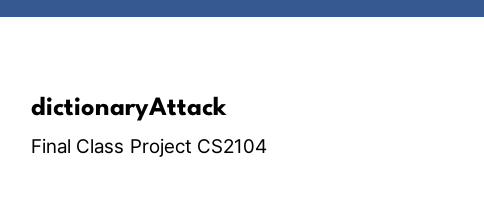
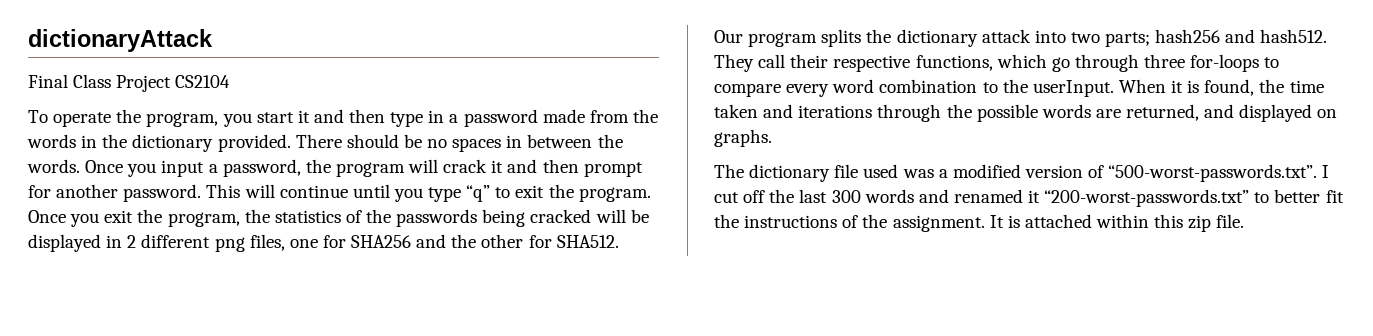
(267, 146) none -> [28,109,658,127] [27,134,623,152] [27,159,643,177] [28,184,651,202] [28,209,649,227] [28,234,619,252] [714,29,1328,47] [714,54,1280,72] [714,79,1324,97] [714,104,1338,122] [714,129,772,147] [714,164,1330,182] [714,189,1344,207] [714,214,1245,232] // To operate the program, you start it and then type in a password made from the words in the dictionary provided. There should be no spaces in between the words. Once you input a password, the program will crack it and then prompt for another password. This will continue until you type “q” to exit the program. Once you exit the program, the statistics of the passwords being cracked will be displayed in 2 different png files, one for SHA256 and the other for SHA512. // Our program splits the dictionary attack into two parts; hash256 and hash512. They call their respective functions, which go through three for-loops to compare every word combination to the userInput. When it is found, the time taken and iterations through the possible words are returned, and displayed on graphs. // The dictionary file used was a modified version of “500-worst-passwords.txt”. I cut off the last 300 words and renamed it “200-worst-passwords.txt” to better fit the instructions of the assignment. It is attached within this zip file.

